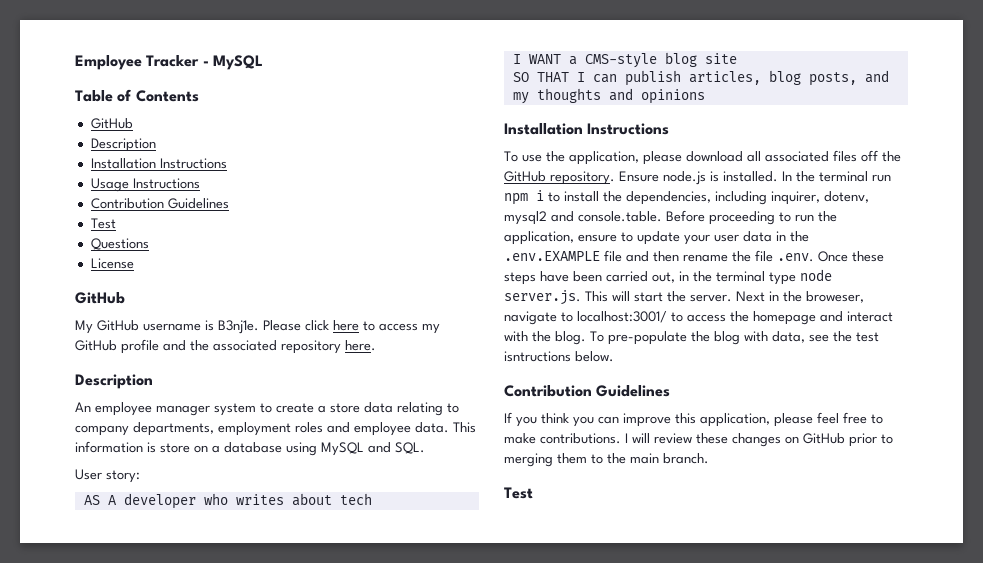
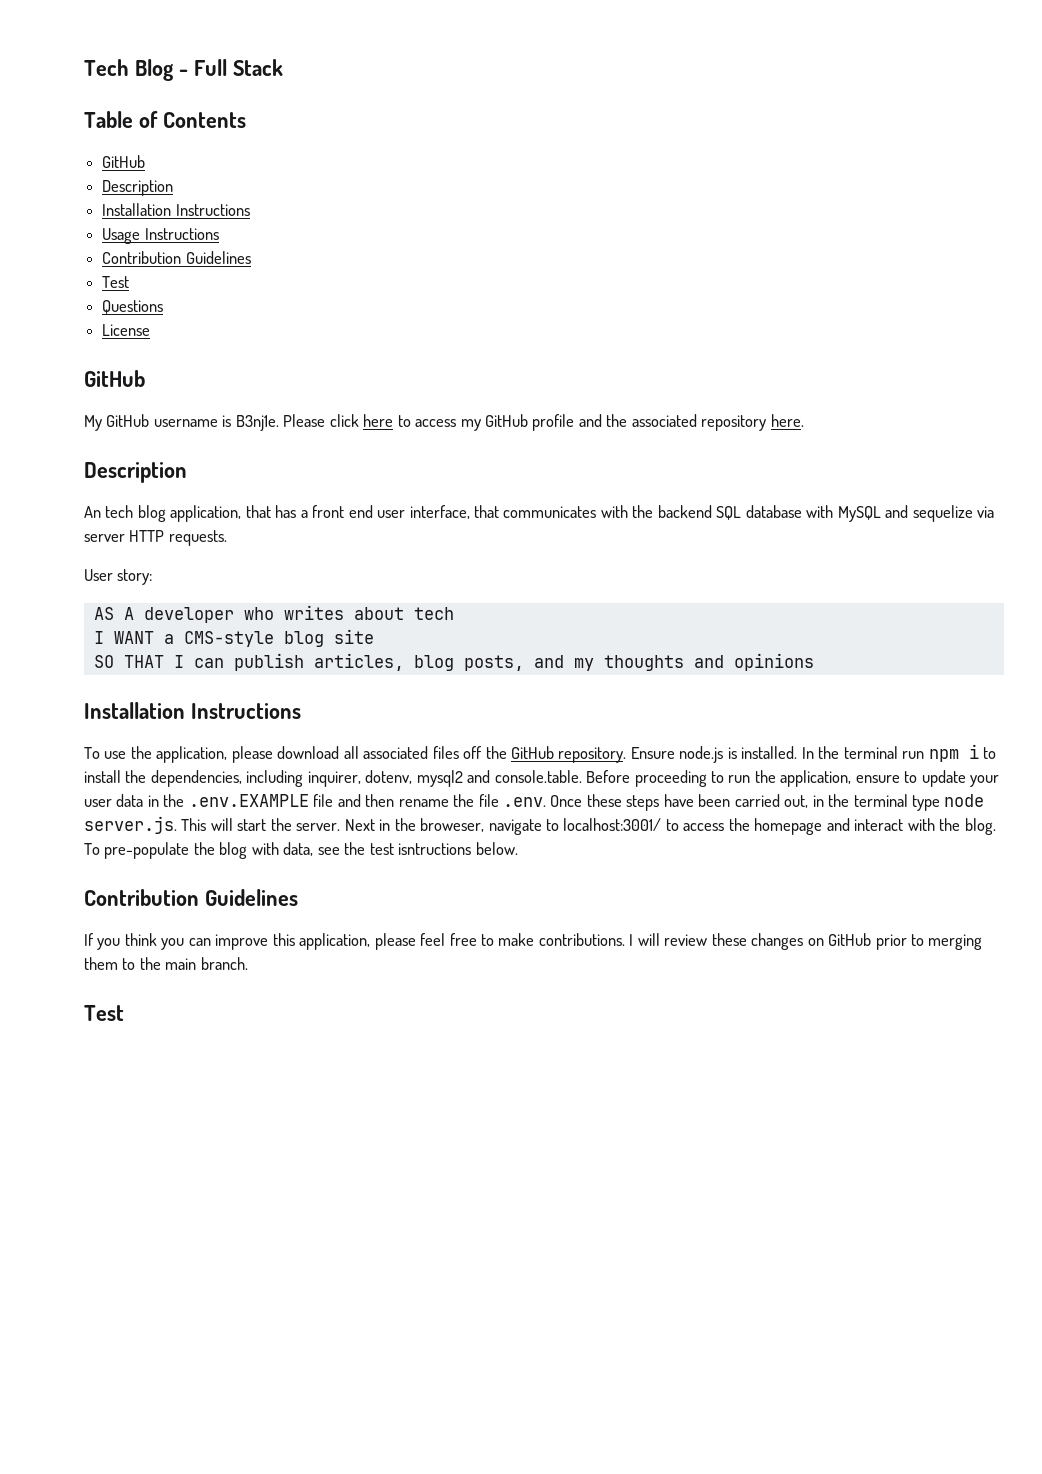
[75,55,263,70] Employee Tracker - MySQL -> [84,59,283,81] Tech Blog - Full Stack
[95,402,459,416] [75,422,476,436] [75,441,425,456] employee manager system to create a store data relating to company departments, employment roles and employee data. This information is store on a database using MySQL and SQL. -> [105,505,995,522] [84,530,227,546] tech blog application, that has a front end user interface, that communicates with the backend SQL database with MySQL and sequelize via server HTTP requests.

